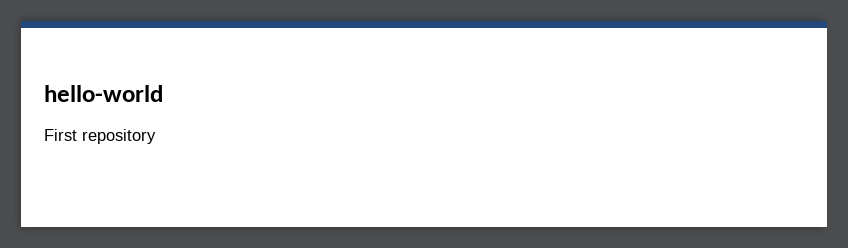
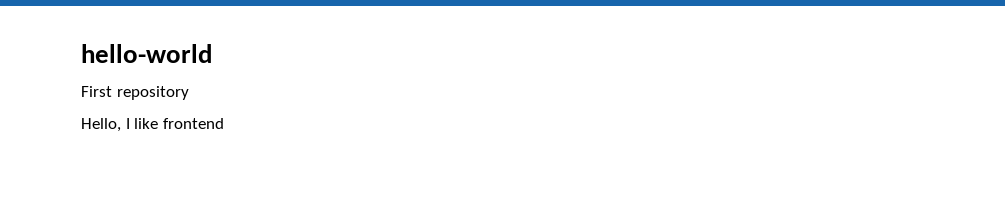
(156, 136) none -> [81,118,224,132] // Hello, I like frontend

